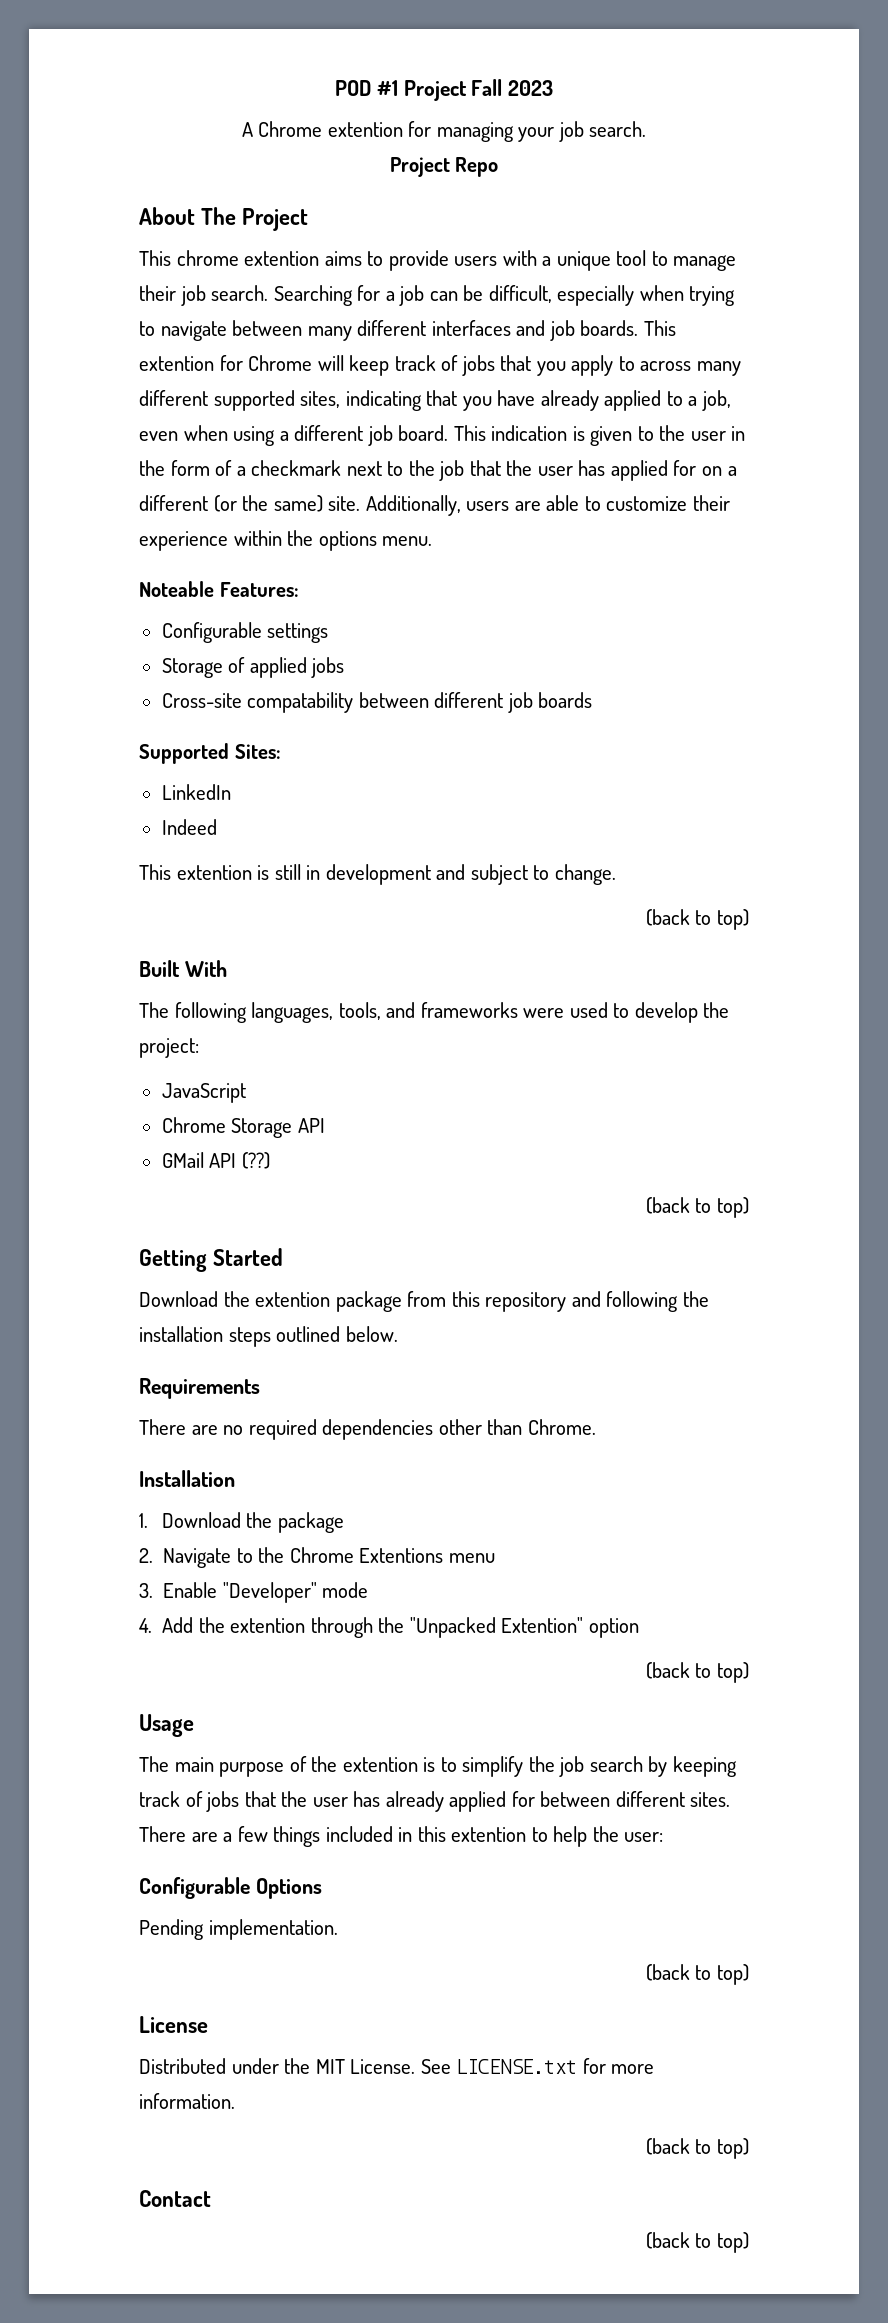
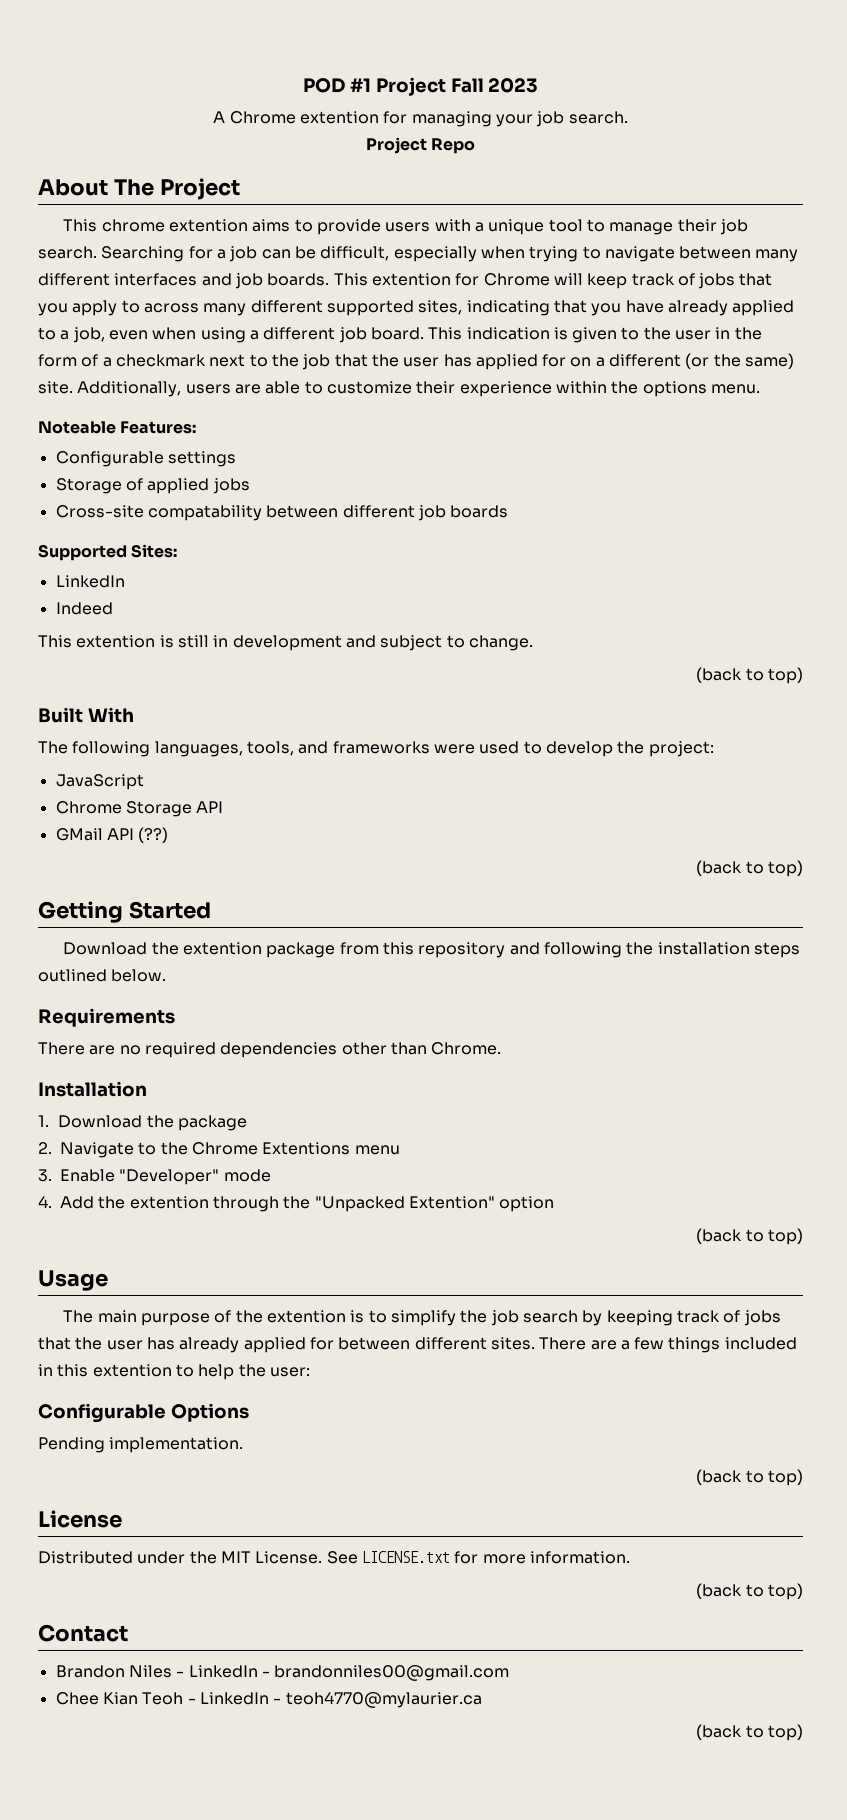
(211, 2198) none -> [55,1665,510,1681] [55,1692,482,1708] // Brandon Niles - LinkedIn - brandonniles00@gmail.com // Chee Kian Teoh - LinkedIn - teoh4770@mylaurier.ca

